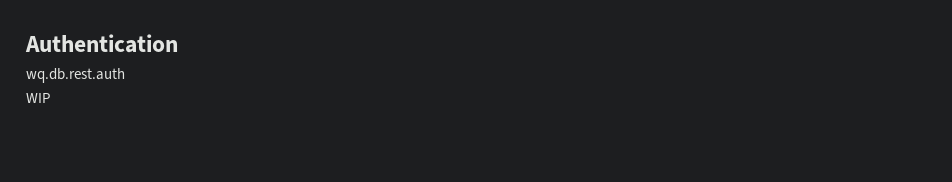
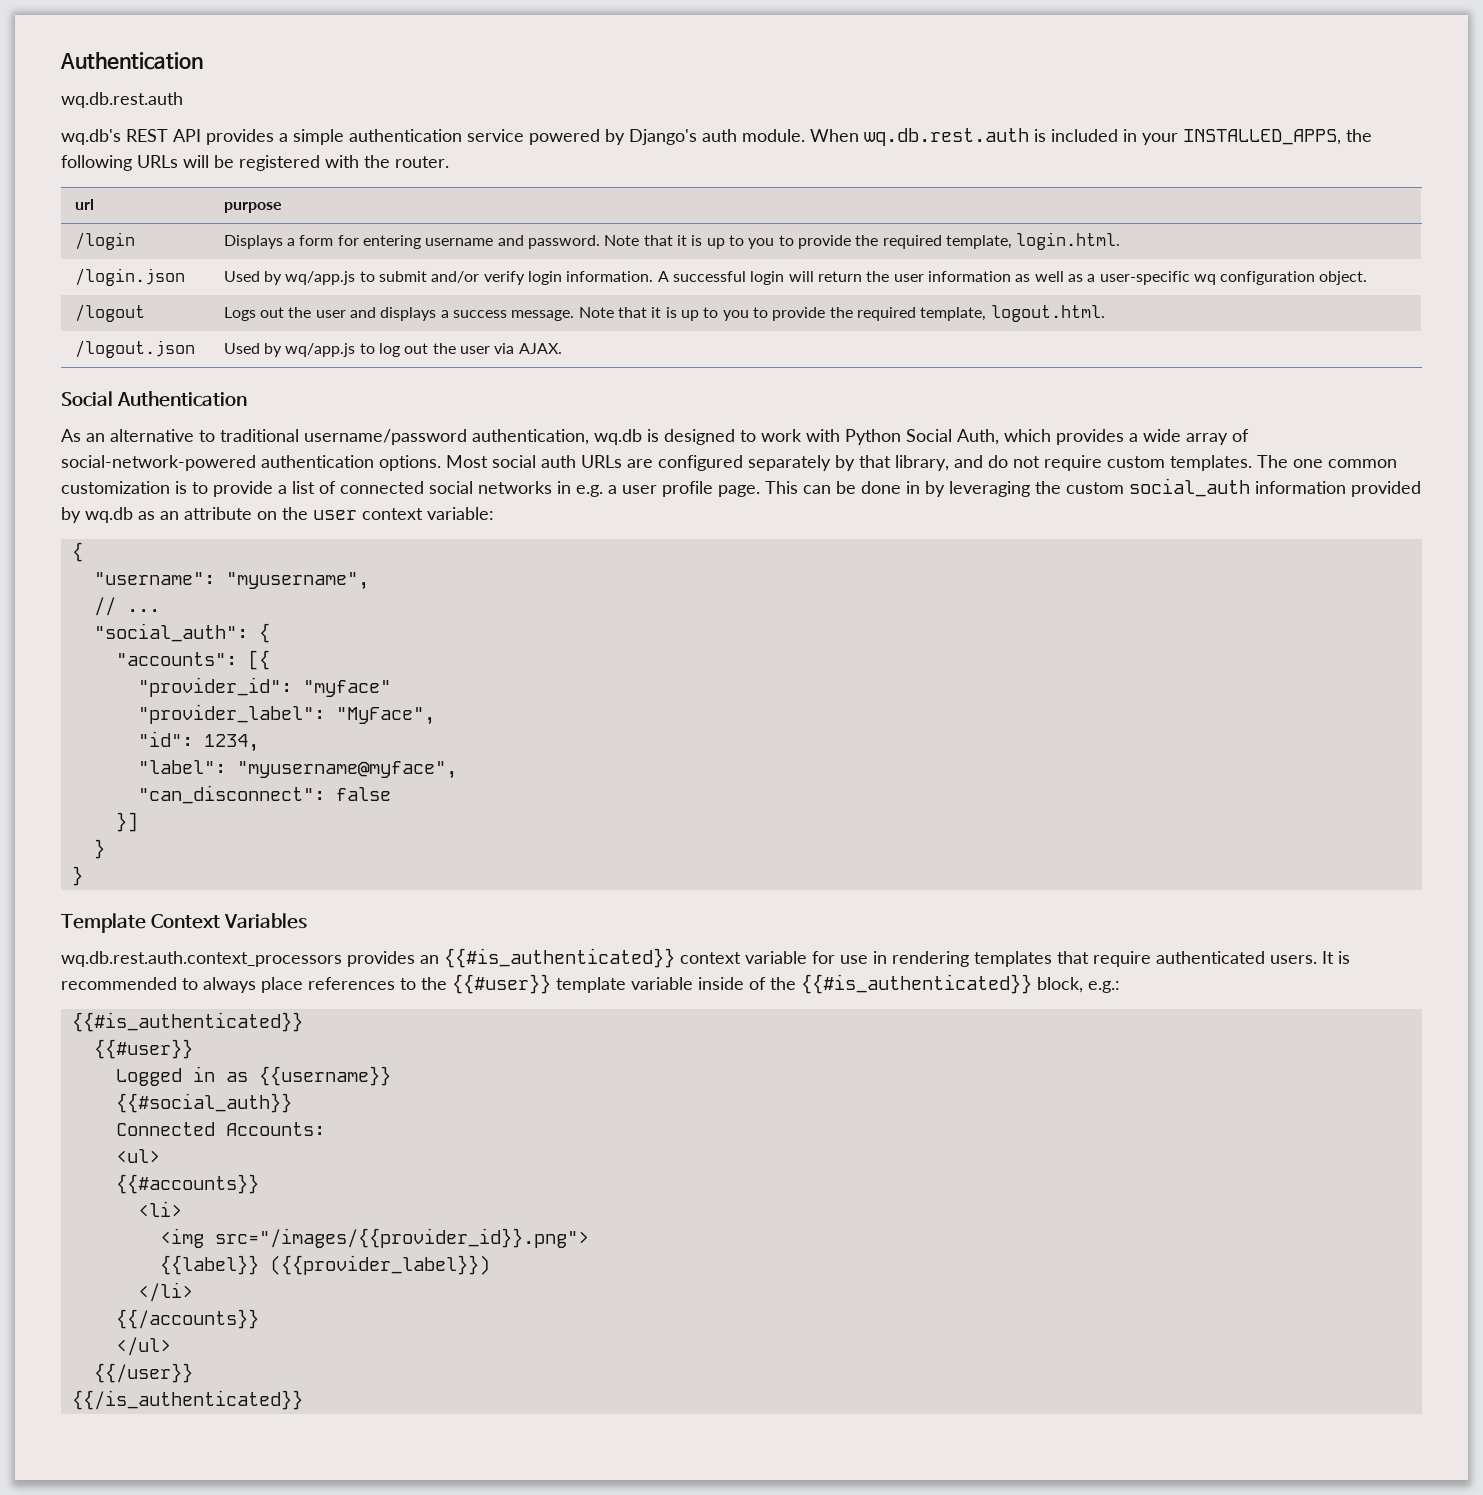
[26,93,50,103] WIP -> [61,128,1372,146] [61,155,449,171] [74,199,94,210] [223,202,282,213] [74,232,135,250] [223,232,1121,250] [74,268,185,286] [223,271,1368,285] [74,304,145,322] [223,305,1105,322] [74,340,195,358] [223,343,562,357] [61,391,248,407] [61,429,1249,445] [61,455,1397,471] [61,478,1421,497] [61,507,494,523] [71,542,83,562] [93,572,369,590] [93,597,160,616] [93,623,270,643] [115,650,270,670] [137,677,391,697] [137,704,435,725] [137,731,259,752] [137,760,457,779] [137,785,391,804] [115,812,138,832] [93,839,105,859] [71,866,83,886] [61,913,308,933] [61,948,1350,968] [61,974,1120,994] [71,1012,303,1032] [93,1039,193,1059] [115,1066,391,1086] [115,1093,292,1113] [115,1122,325,1136] [115,1149,160,1163] [115,1174,259,1194] [137,1201,182,1217] [159,1228,589,1248] [159,1255,490,1275] [137,1282,193,1302] [115,1309,259,1329] [115,1337,171,1356] [93,1363,193,1383] [71,1390,303,1410] wq.db's REST API provides a simple authentication service powered by Django's auth module. When wq.db.rest.auth is included in your INSTALLED_APPS, the following URLs will be registered with the router. // url | purpose // /login | Displays a form for entering username and password. Note that it is up to you to provide the required template, login.html. // /login.json | Used by wq/app.js to submit and/or verify login information. A successful login will return the user information as well as a user-specific wq configuration object. // /logout | Logs out the user and displays a success message. Note that it is up to you to provide the required template, logout.html. // /logout.json | Used by wq/app.js to log out the user via AJAX. // Social Authentication // As an alternative to traditional username/password authentication, wq.db is designed to work with Python Social Auth, which provides a wide array of social-network-powered authentication options. Most social auth URLs are configured separately by that library, and do not require custom templates. The one common customization is to provide a list of connected social networks in e.g. a user profile page. This can be done in by leveraging the custom social_auth information provided by wq.db as an attribute on the user context variable: // { // "username": "myusername", // // ... // "social_auth": { // "accounts": [{ // "provider_id": "myface" // "provider_label": "MyFace", // "id": 1234, // "label": "myusername@myface", // "can_disconnect": false // }] // } // } // Template Context Variables // wq.db.rest.auth.context_processors provides an {{#is_authenticated}} context variable for use in rendering templates that require authenticated users. It is recommended to always place references to the {{#user}} template variable inside of the {{#is_authenticated}} block, e.g.: // {{#is_authenticated}} // {{#user}} // Logged in as {{username}} // {{#social_auth}} // Connected Accounts: // <ul> // {{#accounts}} // <li> // <img src="/images/{{provider_id}}.png"> // {{label}} ({{provider_label}}) // </li> // {{/accounts}} // </ul> // {{/user}} // {{/is_authenticated}}

